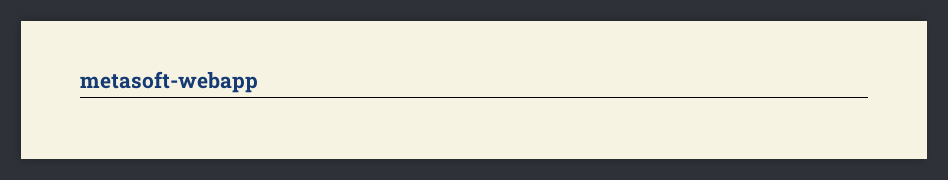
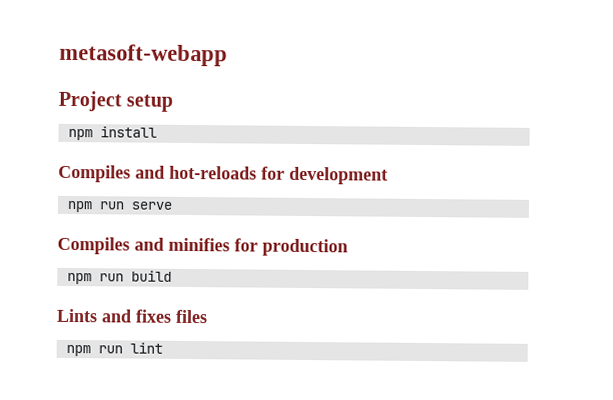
(258, 82) none -> [58,90,174,112] [67,126,157,141] [58,164,388,185] [66,200,172,213] [57,236,348,257] [66,270,172,285] [56,308,208,324] [65,342,163,357] // Project setup // npm install // Compiles and hot-reloads for development // npm run serve // Compiles and minifies for production // npm run build // Lints and fixes files // npm run lint

